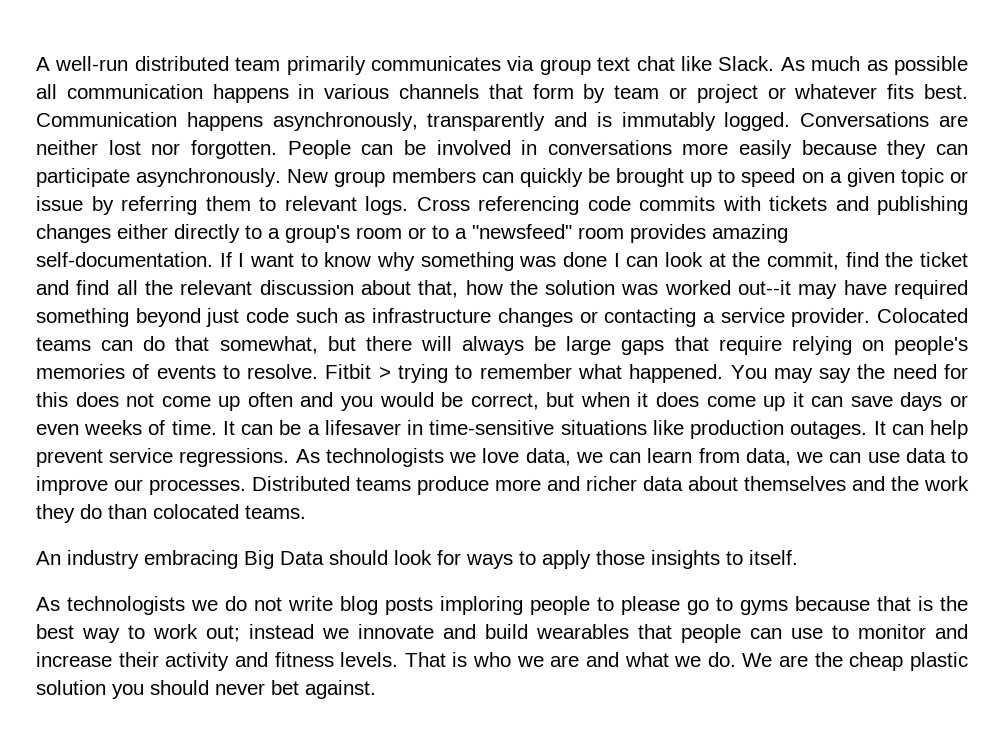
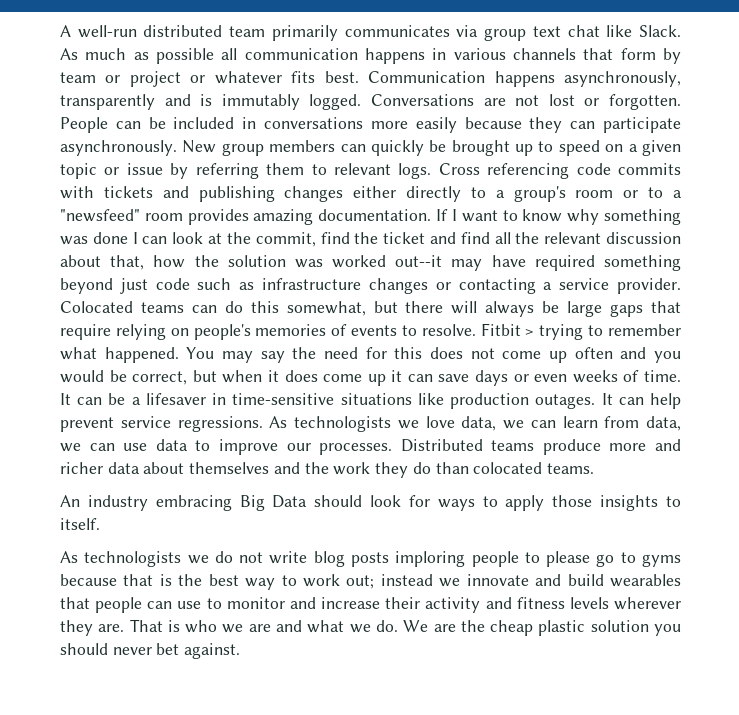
[36,140,181,155] neither lost nor -> [515,94,600,106] not lost or
[436,140,511,155] involved -> [173,117,235,129] included
[36,252,213,267] self-documentation. -> [318,209,432,221] documentation.
[175,336,210,351] that -> [250,301,279,313] this
[340,652,399,667] levels. -> [569,597,681,610] [60,620,125,636] levels wherever they are.

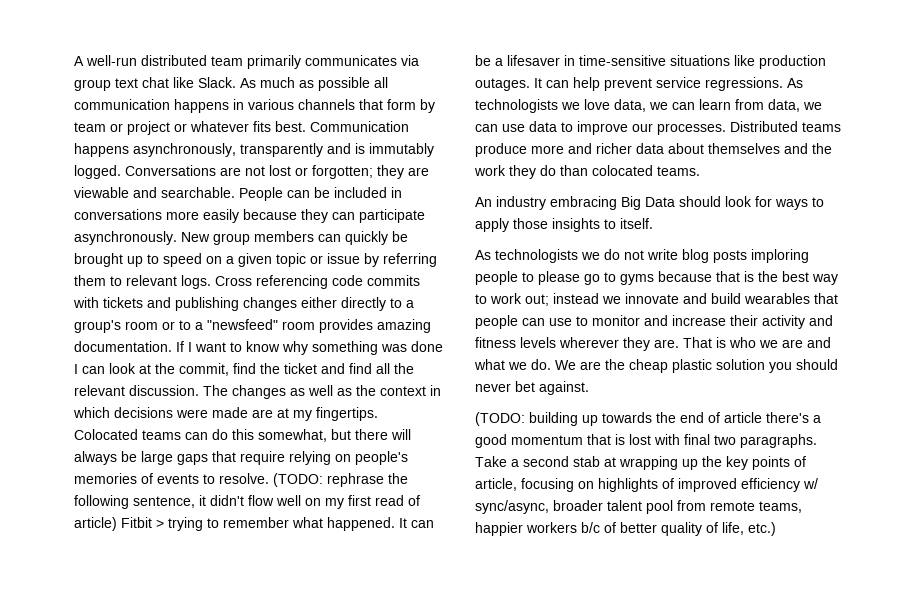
[609,94,682,110] forgotten. -> [312,165,429,179] [74,187,235,198] forgotten; they are viewable and searchable.
[606,232,681,244] [60,255,681,271] [60,278,681,294] discussion about that, how the solution was worked out--it may have required something beyond just code such as infrastructure changes or contacting a service provider. -> [129,385,441,399] [73,407,378,421] discussion. The changes as well as the context in which decisions were made are at my fingertips.
(476, 330) none -> [273,473,408,487] [74,495,420,509] [74,517,117,531] (TODO: rephrase the following sentence, it didn't flow well on my first read of article)
[186,347,681,363] [60,370,681,386] You may say the need for this does not come up often and you would be correct, but when it does come up it can save days or even weeks of time. -> (395, 524) none
(241, 651) none -> [475,412,821,426] [475,434,817,448] [475,456,806,470] [475,478,818,492] [475,500,802,514] [475,522,776,536] // (TODO: building up towards the end of article there's a good momentum that is lost with final two paragraphs. Take a second stab at wrapping up the key points of article, focusing on highlights of improved efficiency w/ sync/async, broader talent pool from remote teams, happier workers b/c of better quality of life, etc.)

